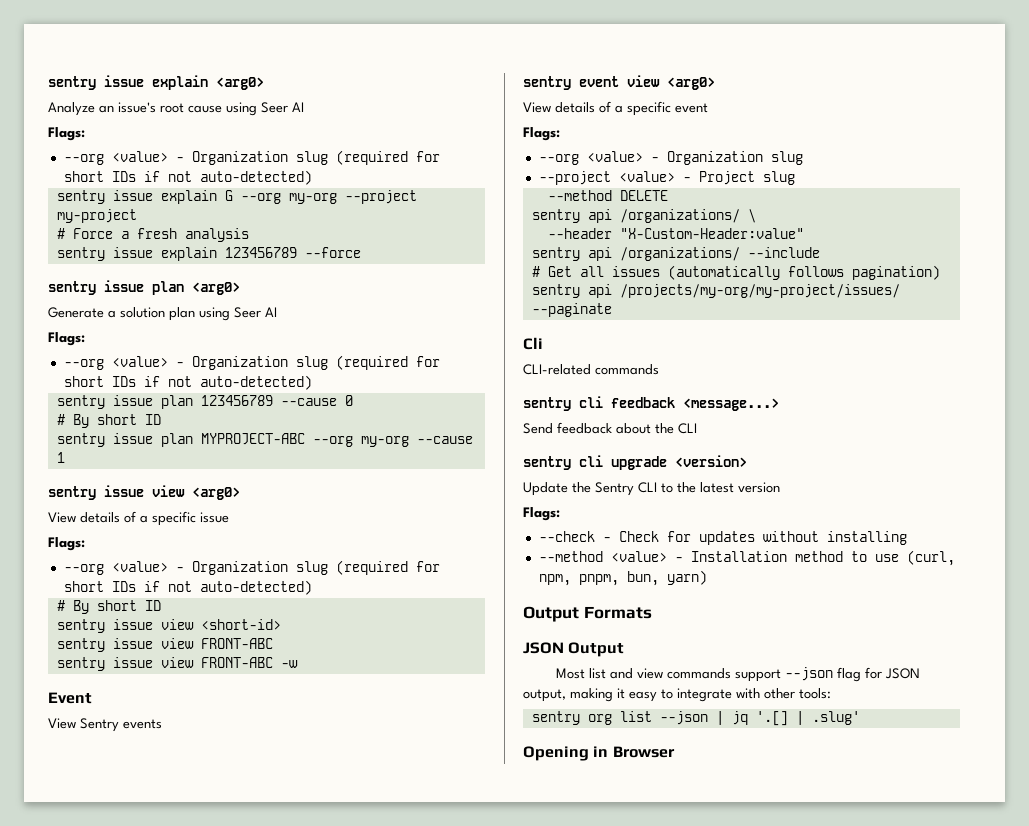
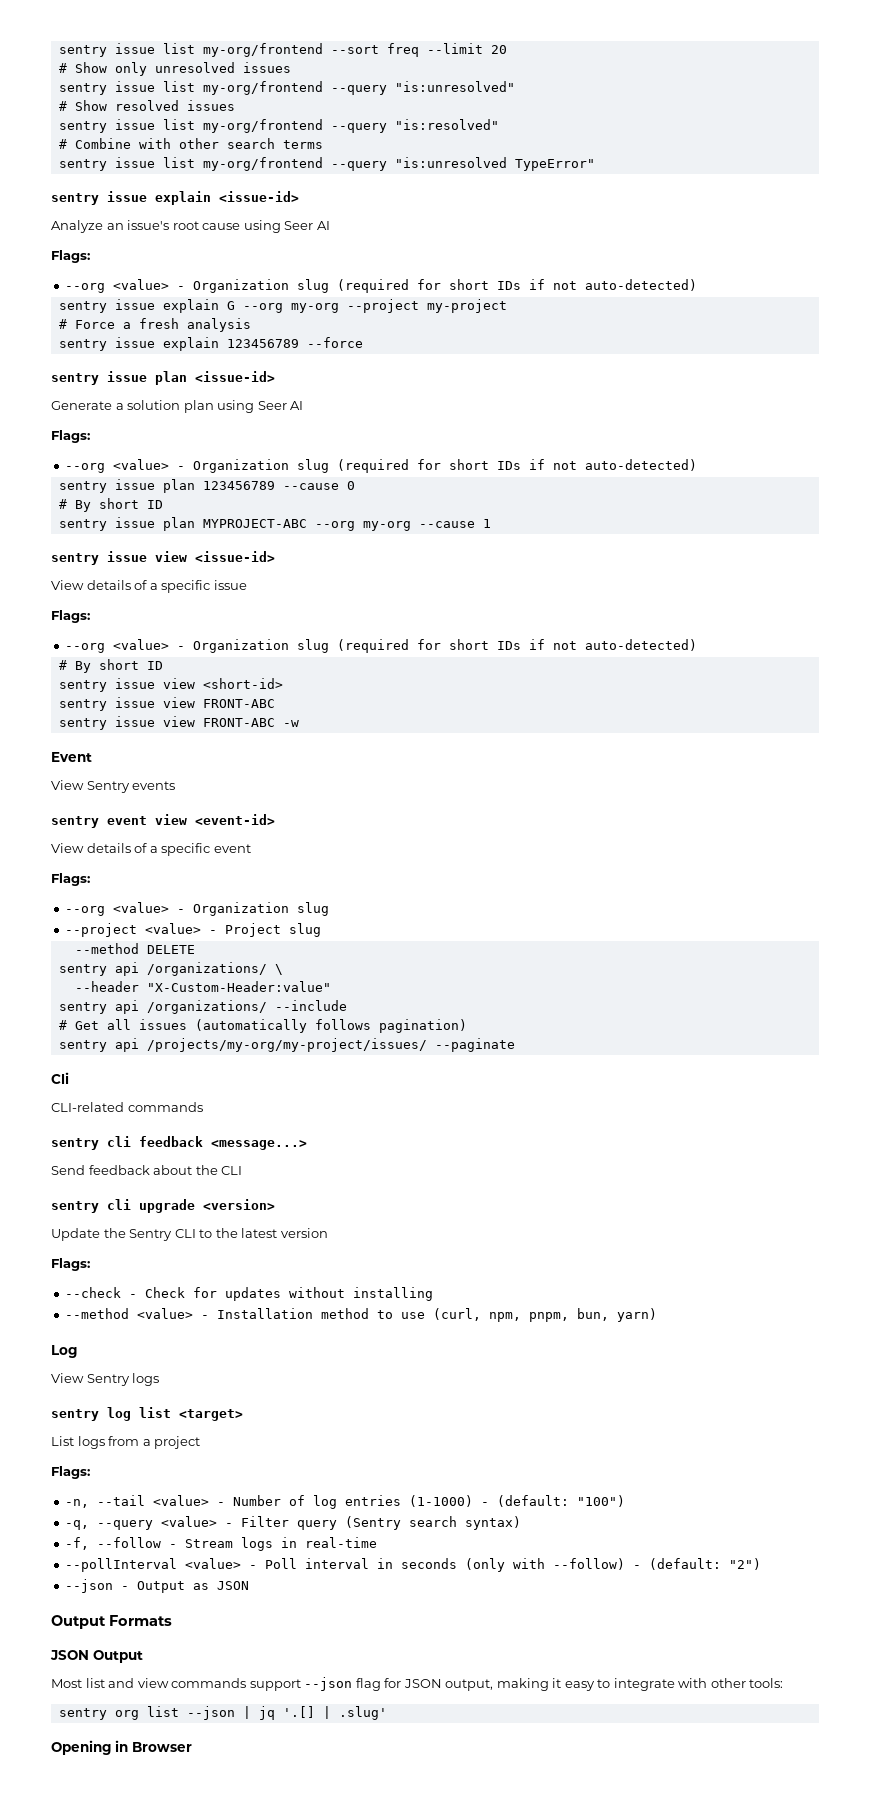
[48,75,264,90] sentry issue explain <arg0> -> [58,43,507,57] [58,62,291,76] [58,81,515,95] [58,100,235,111] [58,119,499,133] [58,138,323,149] [58,157,595,171] [51,191,299,205] sentry issue list my-org/frontend --sort freq --limit 20 // # Show only unresolved issues // sentry issue list my-org/frontend --query "is:unresolved" // # Show resolved issues // sentry issue list my-org/frontend --query "is:resolved" // # Combine with other search terms // sentry issue list my-org/frontend --query "is:unresolved TypeError" // sentry issue explain <issue-id>
[192,282,240,295] <arg0> -> [195,371,275,382] <issue-id>
[192,487,240,500] <arg0> -> [195,551,275,562] <issue-id>
[667,77,715,90] <arg0> -> [195,814,275,825] <event-id>
(707, 577) none -> [51,1345,77,1358] [51,1373,160,1386] [51,1407,243,1421] [51,1436,201,1449] [51,1466,90,1479] [65,1495,626,1509] [65,1516,522,1530] [65,1537,378,1551] [65,1558,762,1572] [65,1579,250,1593] // Log // View Sentry logs // sentry log list <target> // List logs from a project // Flags: // -n, --tail <value> - Number of log entries (1-1000) - (default: "100") // -q, --query <value> - Filter query (Sentry search syntax) // -f, --follow - Stream logs in real-time // --pollInterval <value> - Poll interval in seconds (only with --follow) - (default: "2") // --json - Output as JSON

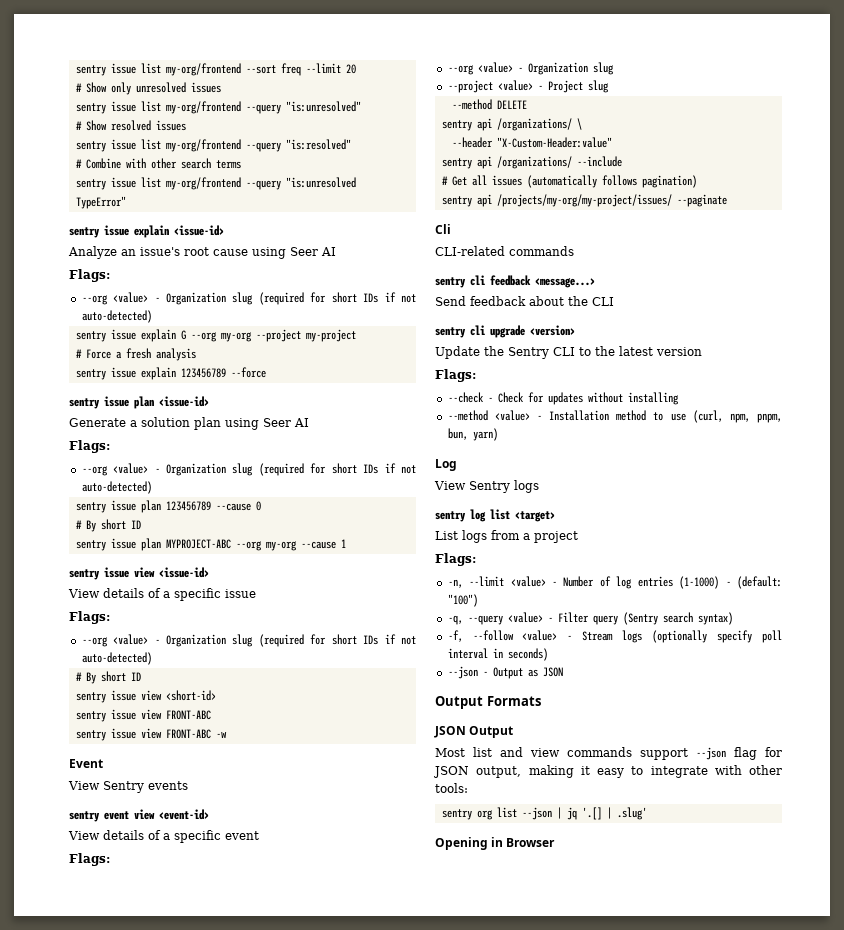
[97,1495,146,1506] --tail -> [469,576,505,586] --limit
(162, 1542) none -> [522,630,558,641] <value>
[281,1537,378,1548] [65,1558,762,1572] in real-time // --pollInterval <value> - Poll interval in seconds (only with --follow) - (default: "2") -> [652,630,782,643] [447,648,548,661] (optionally specify poll interval in seconds)

